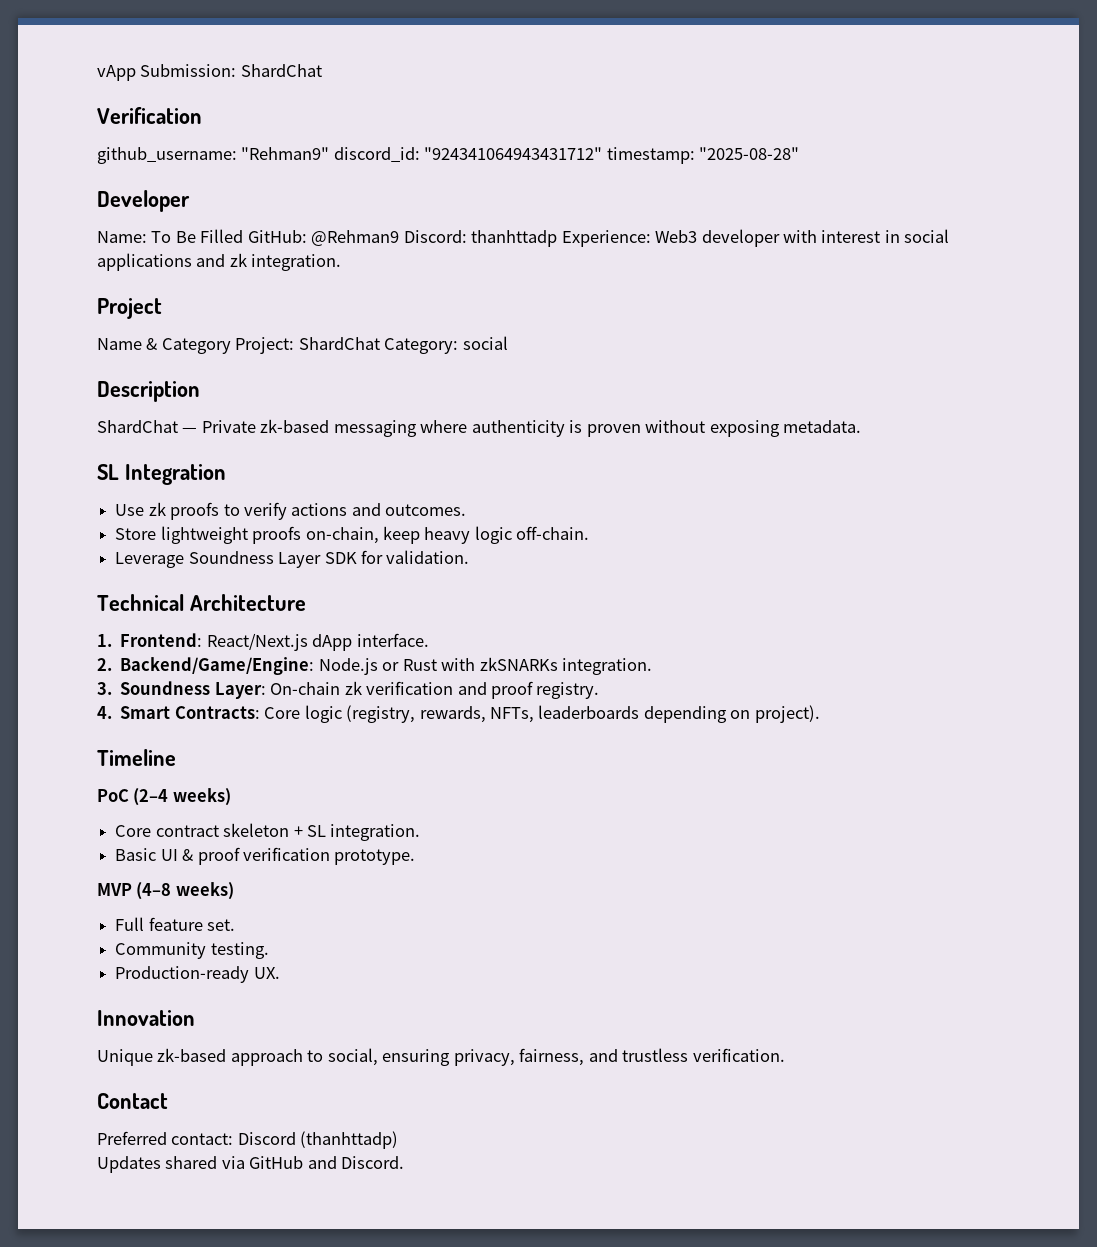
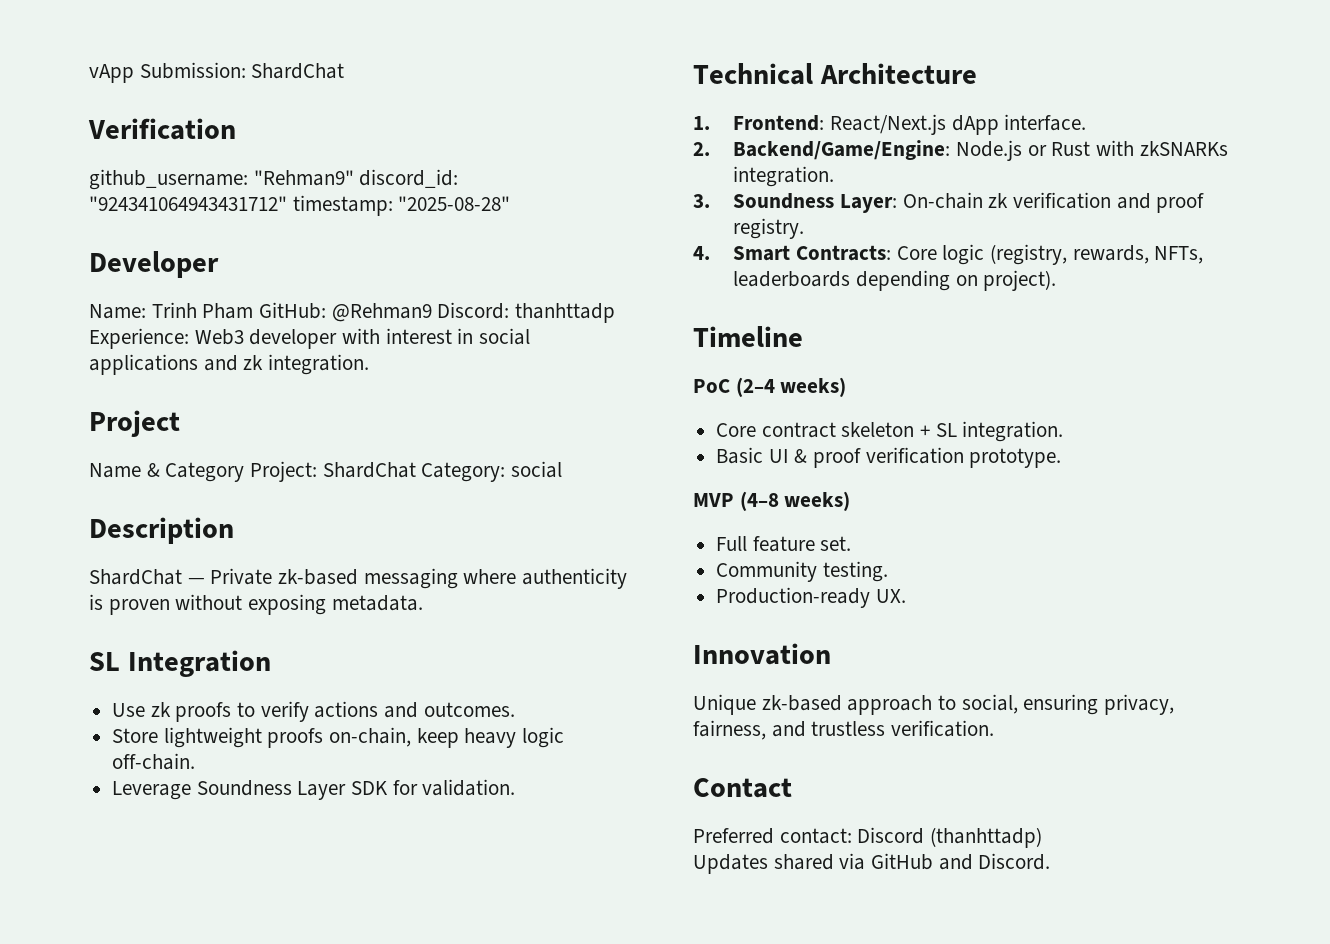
[151,229,244,243] To Be Filled -> [151,302,254,319] Trinh Pham

